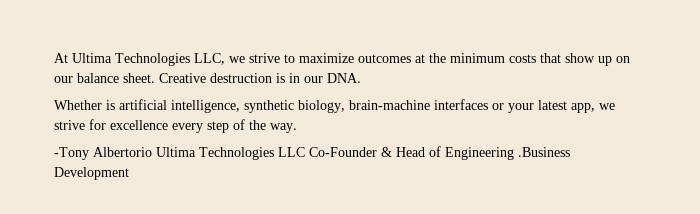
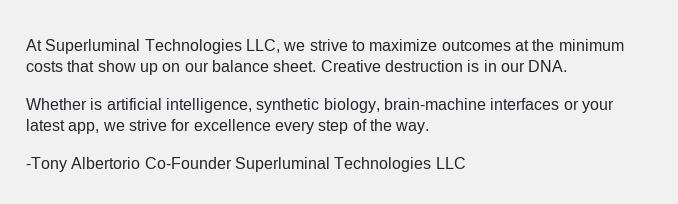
[72,53,112,63] Ultima -> [45,39,141,54] Superluminal
[156,146,570,160] [54,167,129,180] Ultima Technologies LLC Co-Founder & Head of Engineering .Business Development -> [144,157,466,172] Co-Founder Superluminal Technologies LLC

